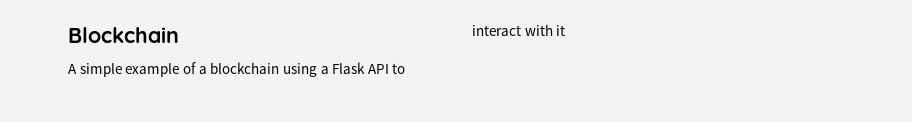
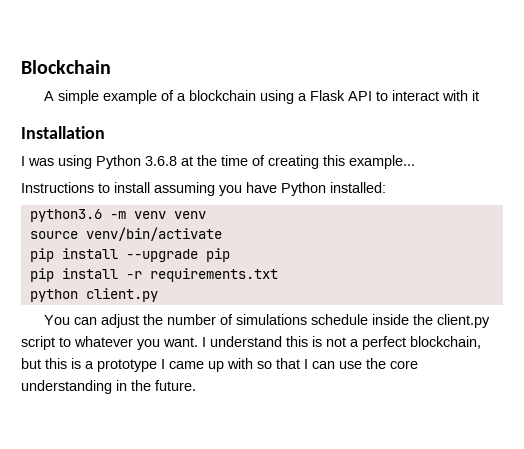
(566, 30) none -> [21,126,105,139] [21,155,415,169] [21,182,386,196] [29,209,206,222] [29,227,222,241] [29,248,230,262] [29,268,278,282] [29,288,158,302] [43,314,490,328] [21,336,481,350] [21,358,418,372] [21,380,196,394] // Installation // I was using Python 3.6.8 at the time of creating this example... // Instructions to install assuming you have Python installed: // python3.6 -m venv venv // source venv/bin/activate // pip install --upgrade pip // pip install -r requirements.txt // python client.py // You can adjust the number of simulations schedule inside the client.py script to whatever you want. I understand this is not a perfect blockchain, but this is a prototype I came up with so that I can use the core understanding in the future.

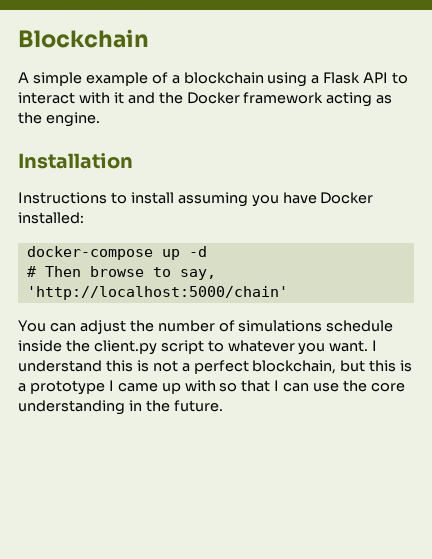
[21,126,105,139] [21,155,415,169] // Installation // I was using Python 3.6.8 at the time of creating this example... -> [127,92,393,107] [18,112,100,127] [18,153,133,169] and the Docker framework acting as the engine. // Installation
[281,182,326,196] Python -> [320,192,374,204] Docker
[29,209,206,222] [29,227,222,241] [29,248,230,262] [29,268,278,282] [29,288,158,302] python3.6 -m venv venv // source venv/bin/activate // pip install --upgrade pip // pip install -r requirements.txt // python client.py -> [26,246,207,260] [26,266,216,280] [26,286,288,300] docker-compose up -d // # Then browse to say, 'http://localhost:5000/chain'

